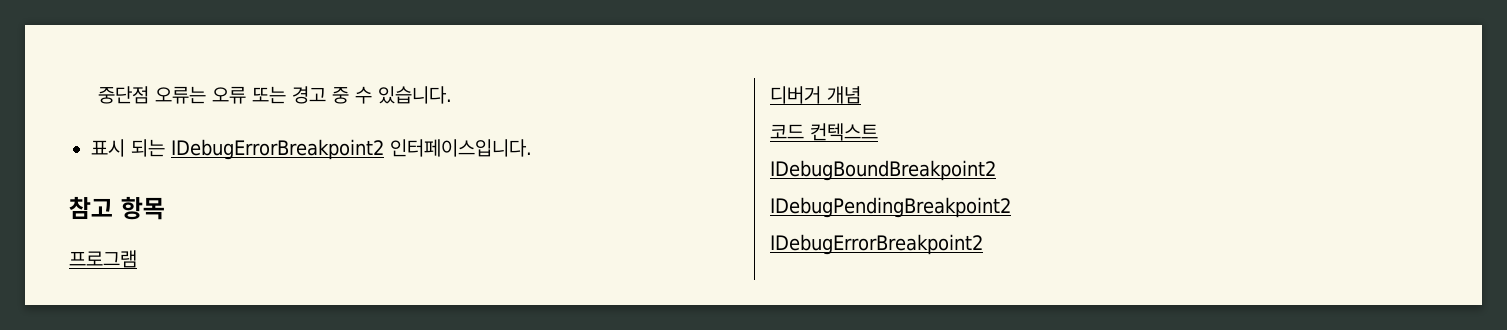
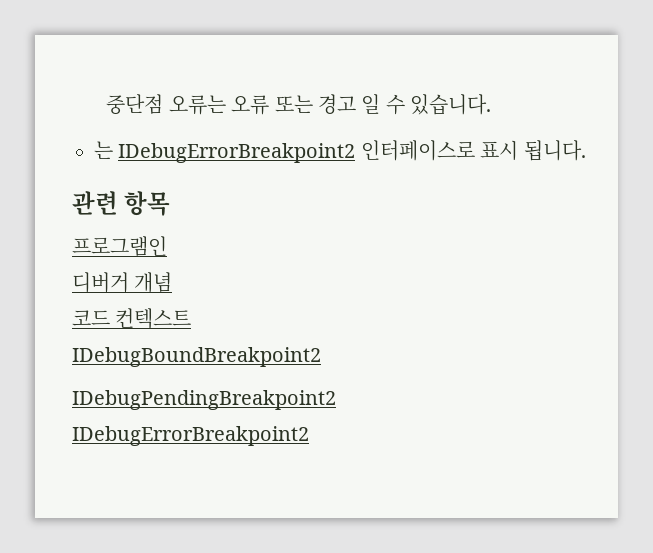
[331,87,349,104] 중 -> [361,94,381,114] 일
[91,139,532,160] [69,196,113,220] 표시 되는 IDebugErrorBreakpoint2 인터페이스입니다. // 참고 -> [94,140,586,163] [72,191,118,215] 는 IDebugErrorBreakpoint2 인터페이스로 표시 됩니다. // 관련
[69,250,137,268] 프로그램 -> [72,236,167,256] 프로그램인

